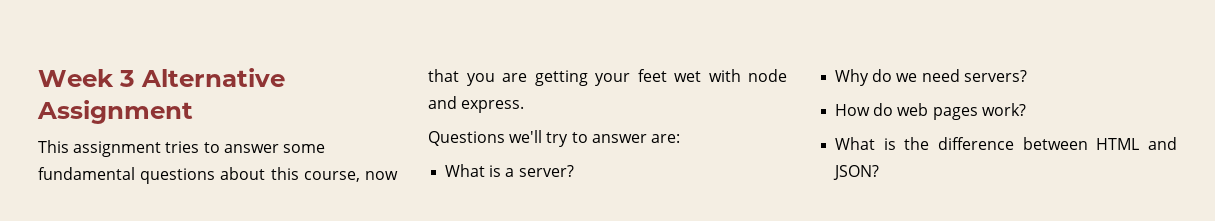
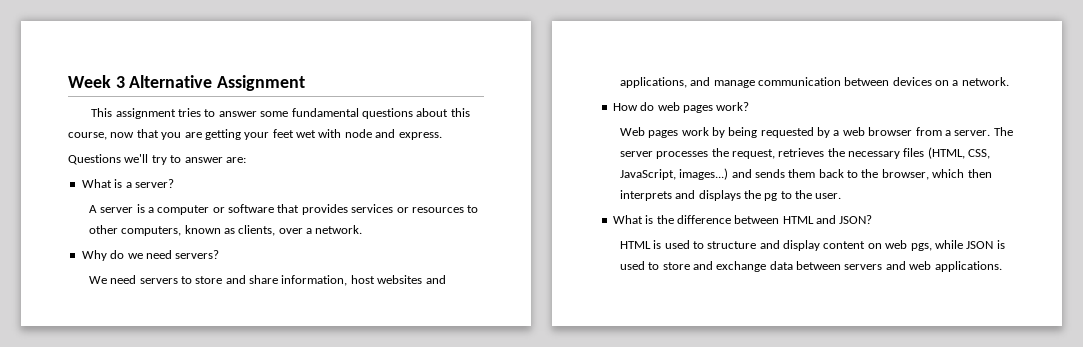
(574, 171) none -> [88,204,479,215] [88,225,363,236] // A server is a computer or software that provides services or resources to other computers, known as clients, over a network.
(1027, 76) none -> [88,275,446,286] [619,77,1009,88] // We need servers to store and share information, host websites and applications, and manage communication between devices on a network.
(1026, 109) none -> [619,127,1013,138] [619,147,991,159] [619,168,992,180] [619,190,842,201] // Web pages work by being requested by a web browser from a server. The server processes the request, retrieves the necessary files (HTML, CSS, JavaScript, images...) and sends them back to the browser, which then interprets and displays the pg to the user.
(880, 172) none -> [619,240,1005,251] [619,261,1002,272] // HTML is used to structure and display content on web pgs, while JSON is used to store and exchange data between servers and web applications.

